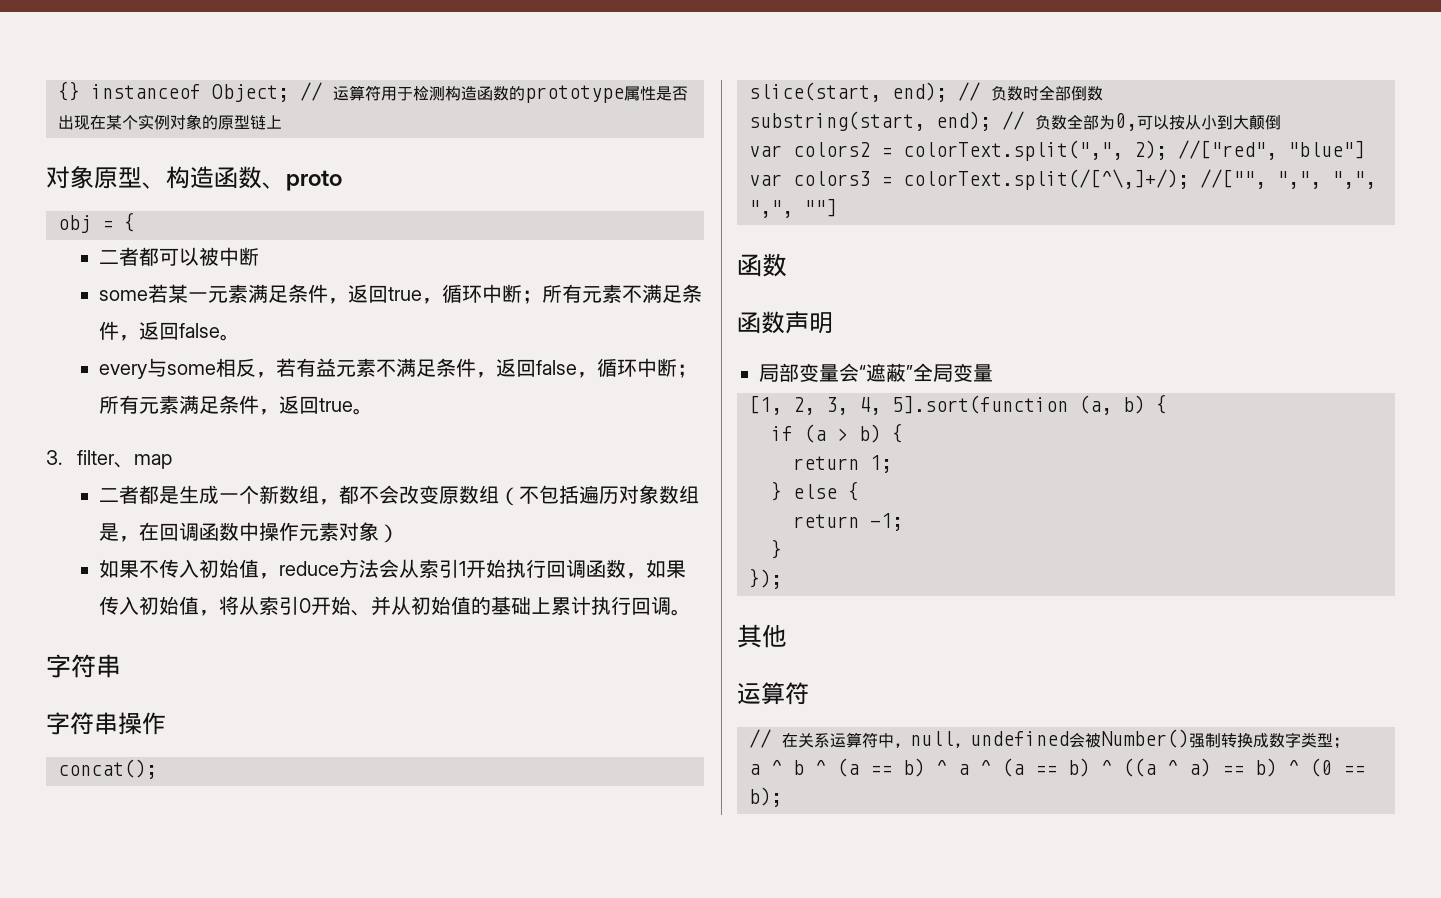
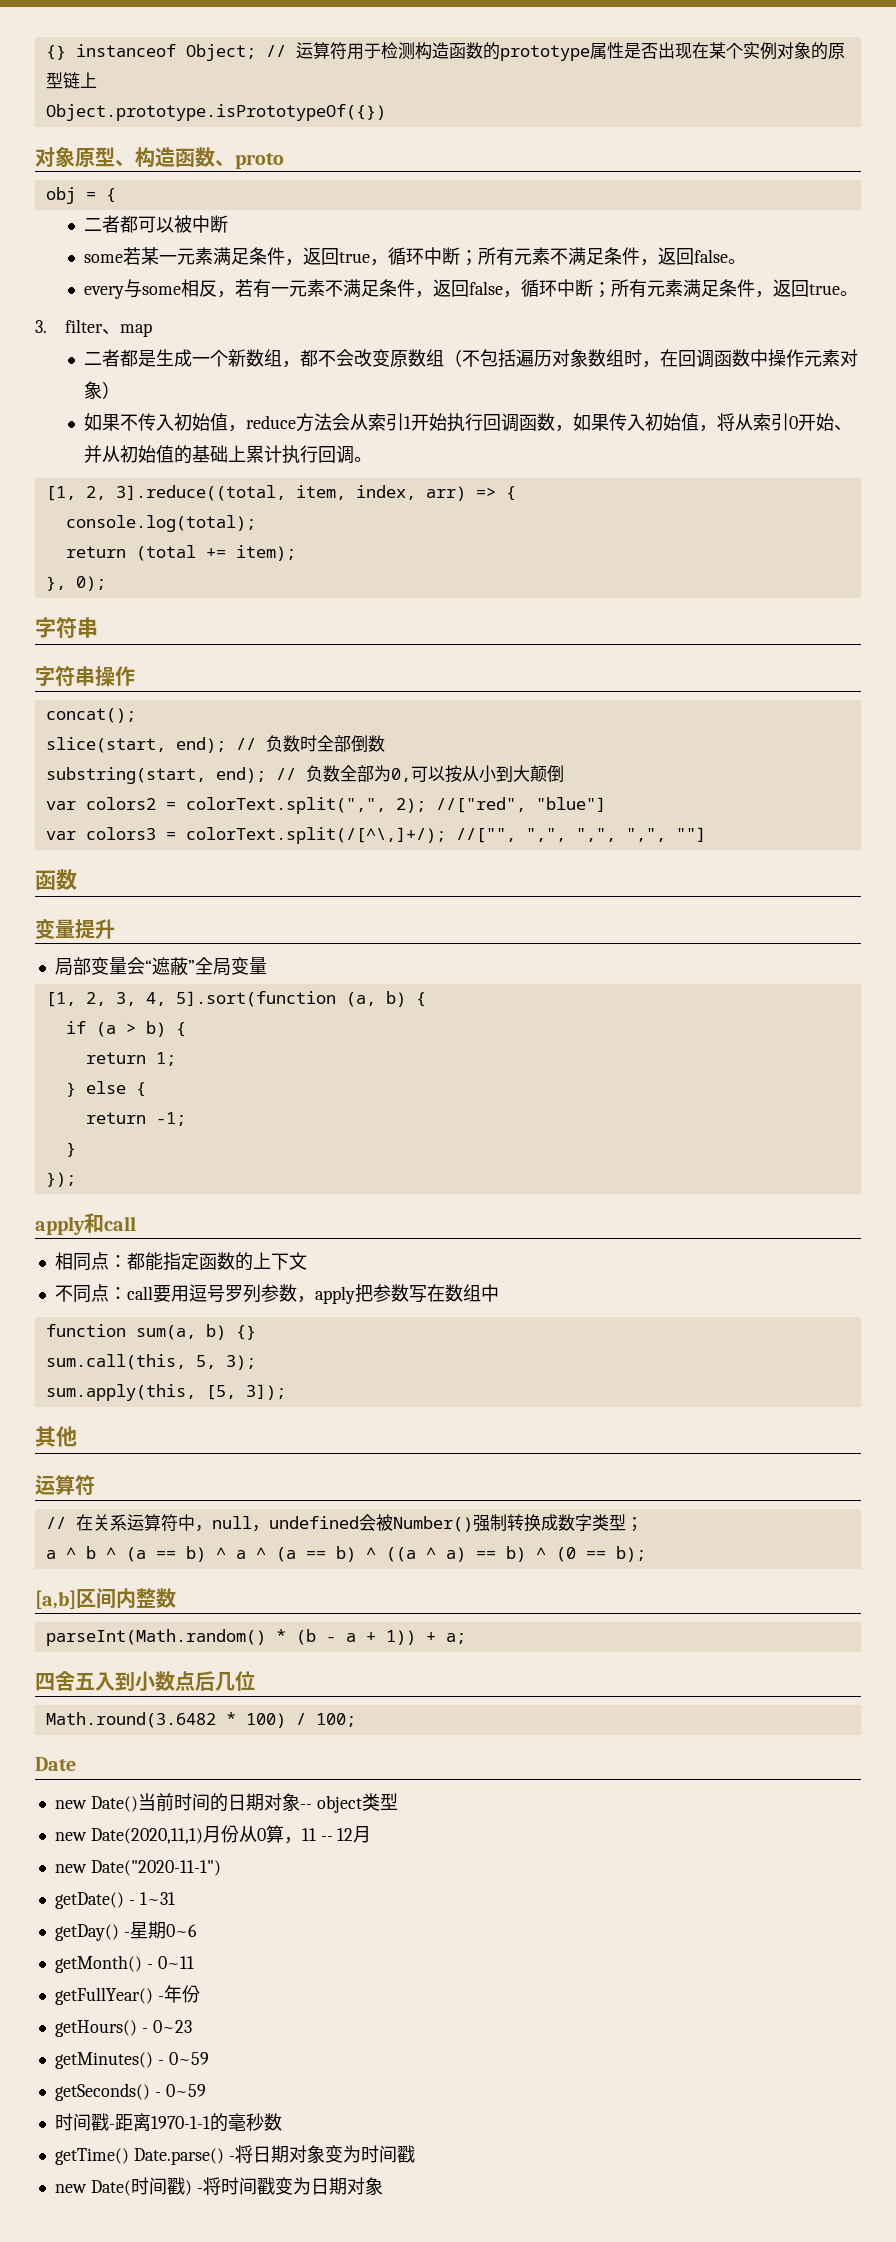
(282, 122) none -> [45,104,386,121] // Object.prototype.isPrototypeOf({})
[316,358,337,377] 益 -> [271,287,290,295] 一
[99,523,120,541] 是 -> [624,349,643,367] 时
(692, 612) none -> [45,485,516,501] [65,515,256,532] [65,545,296,561] [45,576,106,591] // [1, 2, 3].reduce((total, item, index, arr) => { // console.log(total); // return (total += item); // }, 0);
[737,311,833,334] 函数声明 -> [35,918,115,939] 变量提升
(782, 578) none -> [35,1213,136,1235] [54,1252,307,1271] [54,1284,499,1304] [45,1324,256,1340] [45,1354,256,1370] [45,1384,286,1401] // apply和call // 相同点：都能指定函数的上下文 // 不同点：call要用逗号罗列参数，apply把参数写在数组中 // function sum(a, b) {} // sum.call(this, 5, 3); // sum.apply(this, [5, 3]);
(782, 797) none -> [35,1588,176,1609] [45,1629,466,1646] [35,1671,255,1692] [45,1712,356,1728] [35,1757,76,1771] [54,1793,398,1813] [54,1825,372,1844] [54,1860,221,1876] [54,1892,175,1909] [54,1921,197,1941] [54,1955,194,1973] [54,1985,200,2005] [54,2020,192,2037] [54,2052,209,2069] [54,2083,206,2101] [54,2113,282,2132] [54,2145,415,2165] [54,2177,383,2196] // [a,b]区间内整数 // parseInt(Math.random() * (b - a + 1)) + a; // 四舍五入到小数点后几位 // Math.round(3.6482 * 100) / 100; // Date // new Date()当前时间的日期对象-- object类型 // new Date(2020,11,1)月份从0算，11 -- 12月 // new Date("2020-11-1") // getDate() - 1~31 // getDay() -星期0~6 // getMonth() - 0~11 // getFullYear() -年份 // getHours() - 0~23 // getMinutes() - 0~59 // getSeconds() - 0~59 // 时间戳-距离1970-1-1的毫秒数 // getTime() Date.parse() -将日期对象变为时间戳 // new Date(时间戳) -将时间戳变为日期对象

